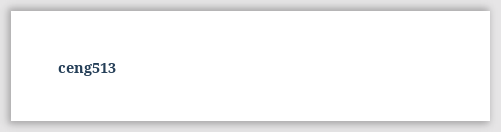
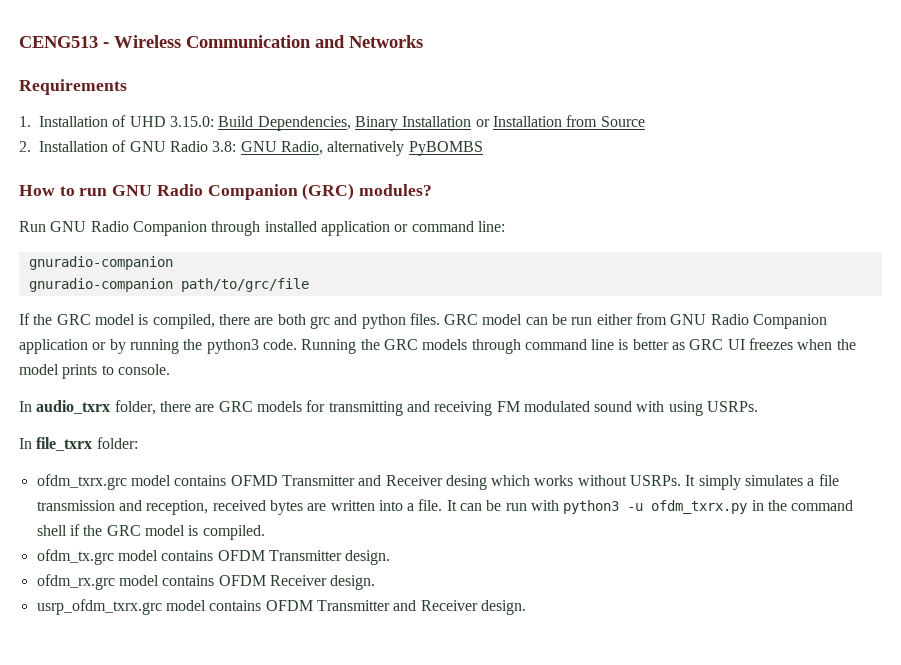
[58,63,116,76] ceng513 -> [19,35,423,48] [19,79,127,95] [19,115,645,131] [19,140,483,156] [19,183,433,200] [19,221,505,236] [28,256,173,270] [28,278,309,292] [19,313,828,329] [19,338,856,354] [19,364,170,379] [19,400,759,416] [19,437,138,451] [36,474,839,490] [36,499,854,515] [36,524,265,540] [36,549,391,565] [36,574,376,590] [36,599,526,615] CENG513 - Wireless Communication and Networks // Requirements // 1. Installation of UHD 3.15.0: Build Dependencies, Binary Installation or Installation from Source // 2. Installation of GNU Radio 3.8: GNU Radio, alternatively PyBOMBS // How to run GNU Radio Companion (GRC) modules? // Run GNU Radio Companion through installed application or command line: // gnuradio-companion // gnuradio-companion path/to/grc/file // If the GRC model is compiled, there are both grc and python files. GRC model can be run either from GNU Radio Companion application or by running the python3 code. Running the GRC models through command line is better as GRC UI freezes when the model prints to console. // In audio_txrx folder, there are GRC models for transmitting and receiving FM modulated sound with using USRPs. // In file_txrx folder: // ofdm_txrx.grc model contains OFMD Transmitter and Receiver desing which works without USRPs. It simply simulates a file transmission and reception, received bytes are written into a file. It can be run with python3 -u ofdm_txrx.py in the command shell if the GRC model is compiled. // ofdm_tx.grc model contains OFDM Transmitter design. // ofdm_rx.grc model contains OFDM Receiver design. // usrp_ofdm_txrx.grc model contains OFDM Transmitter and Receiver design.

